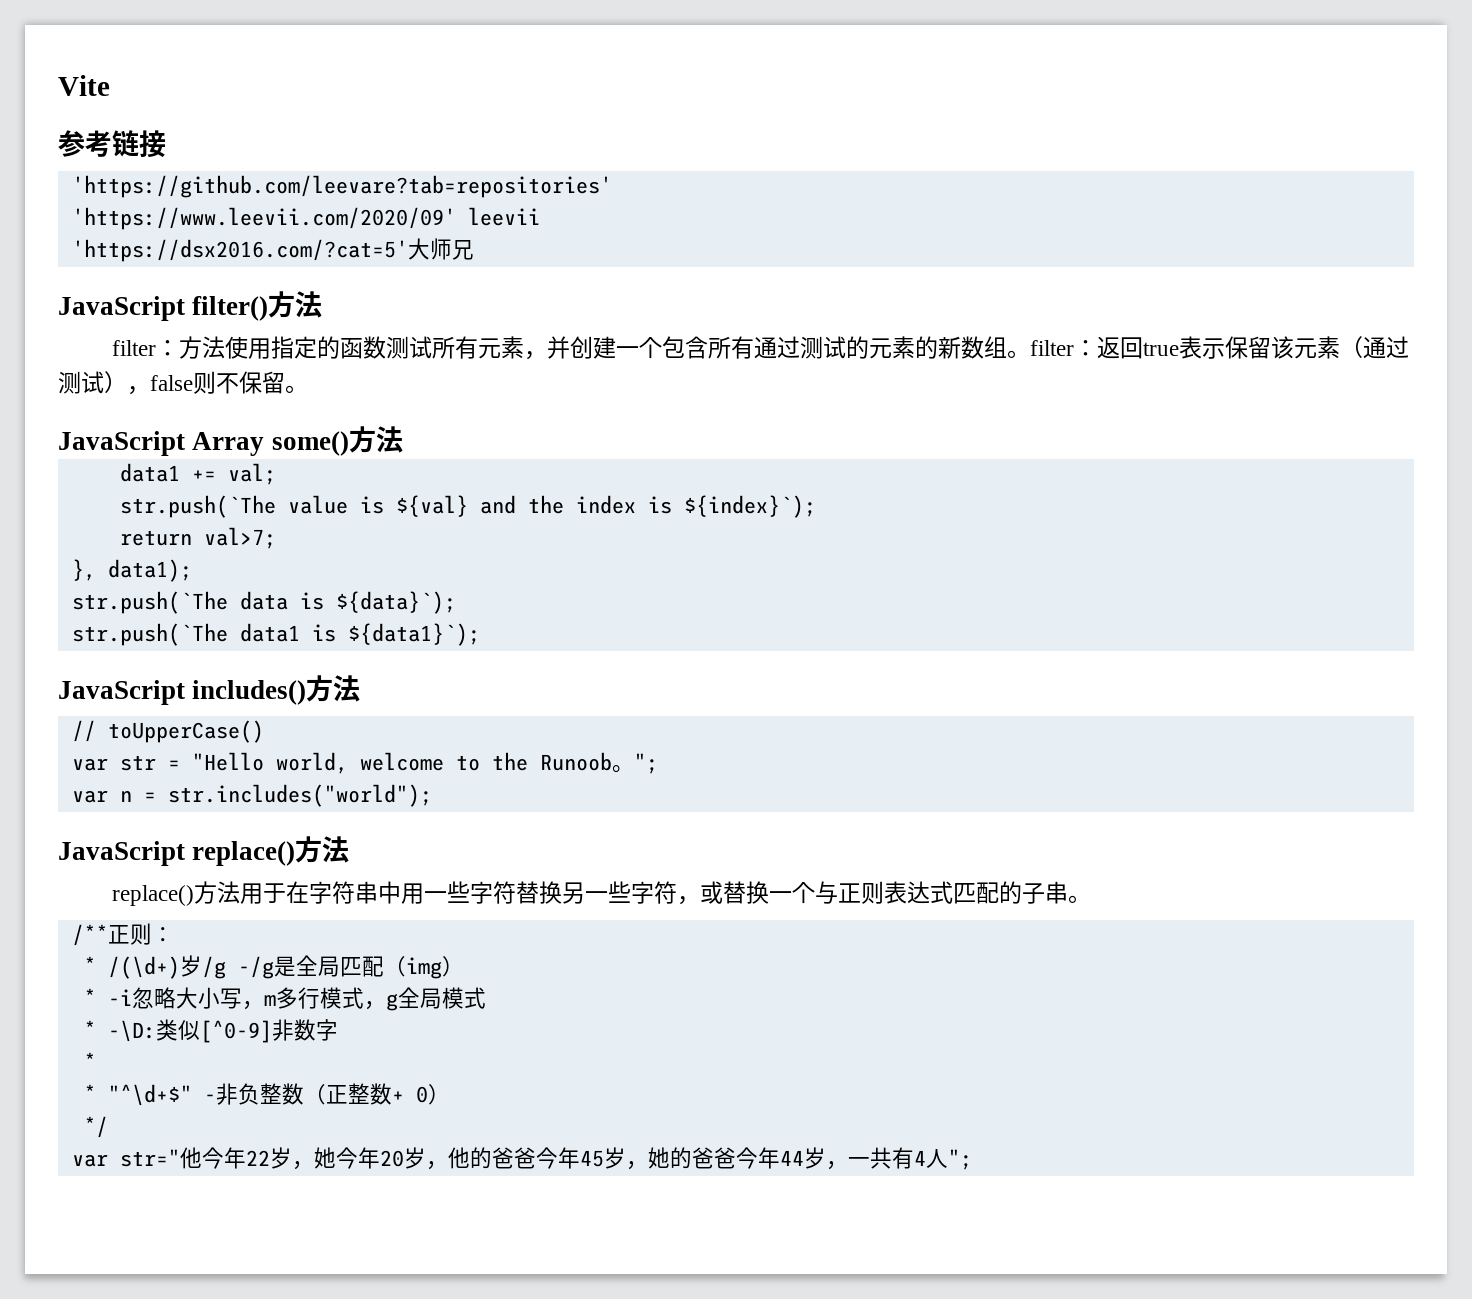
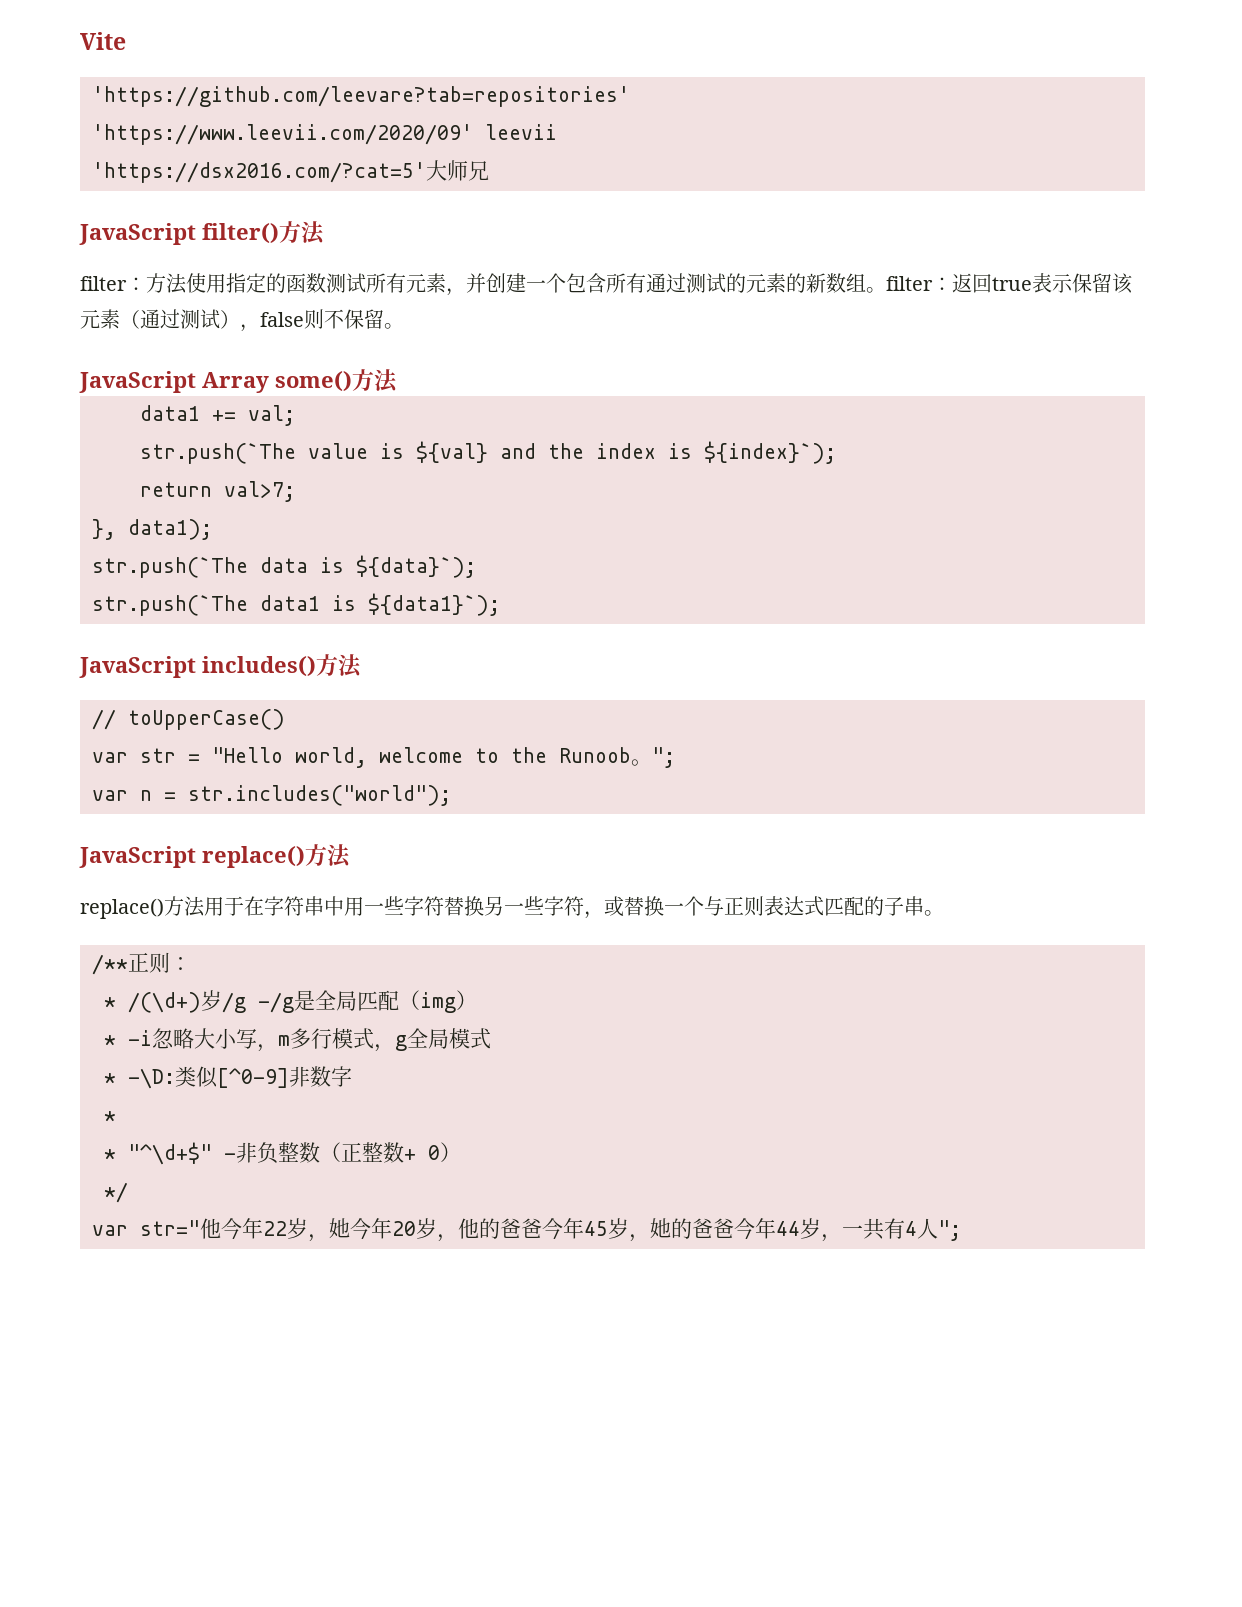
[58,130,166,158] // 参考链接 -> (126, 41) none

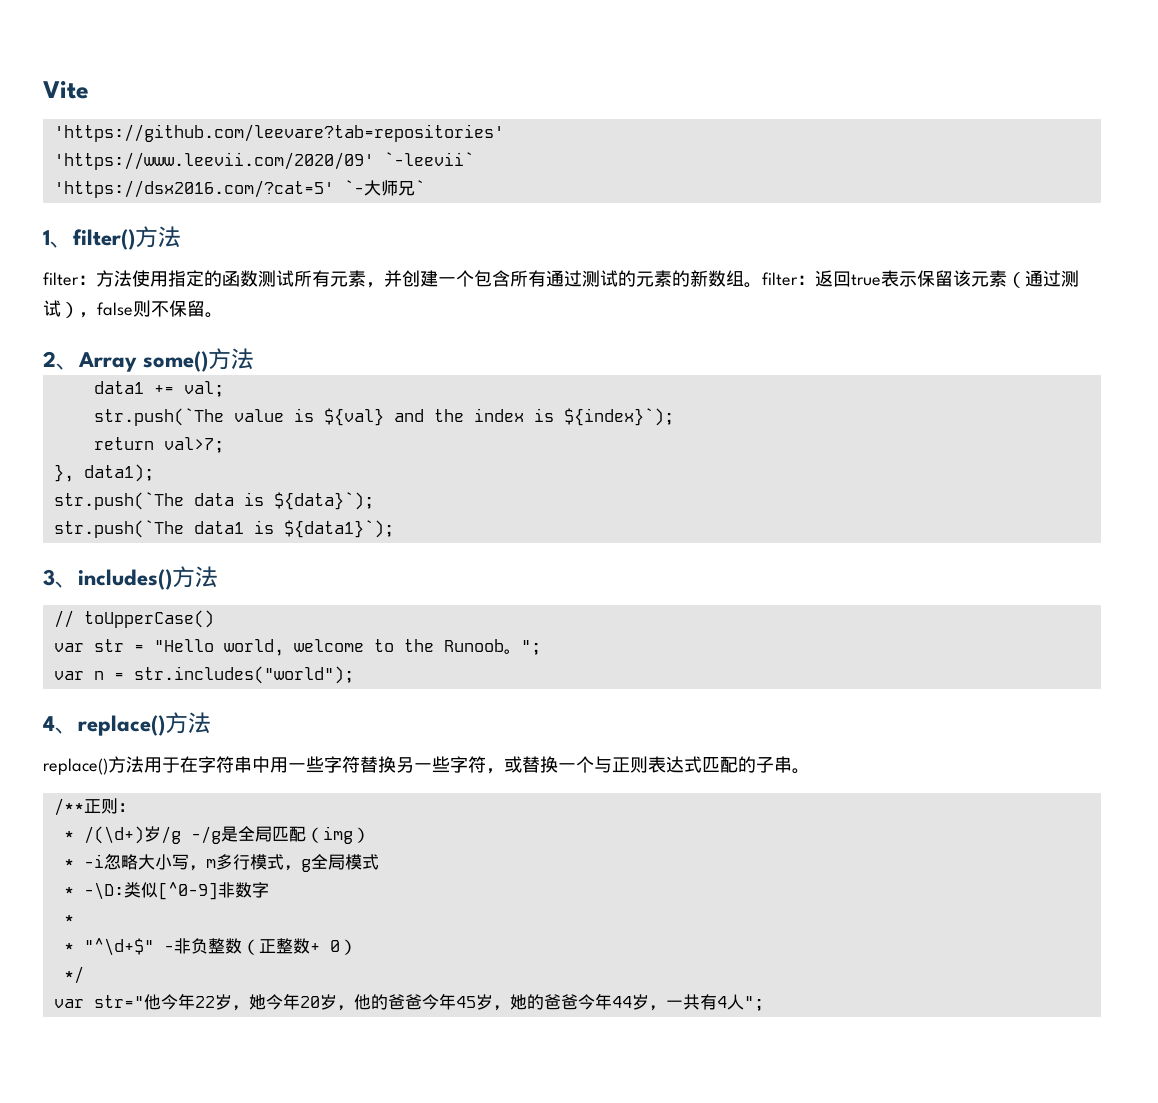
[485,124,557,140] leevii -> [383,152,474,166] `-leevii`
(426, 172) none -> [343,180,364,194] `-
[79,223,196,245] // JavaScript -> [414,180,425,194] [43,230,73,248] ` // 1、
[79,371,196,393] JavaScript -> [43,351,79,370] 2、
[79,656,196,678] JavaScript -> [43,569,78,588] 3、
[79,846,196,868] JavaScript -> [43,716,78,734] 4、

